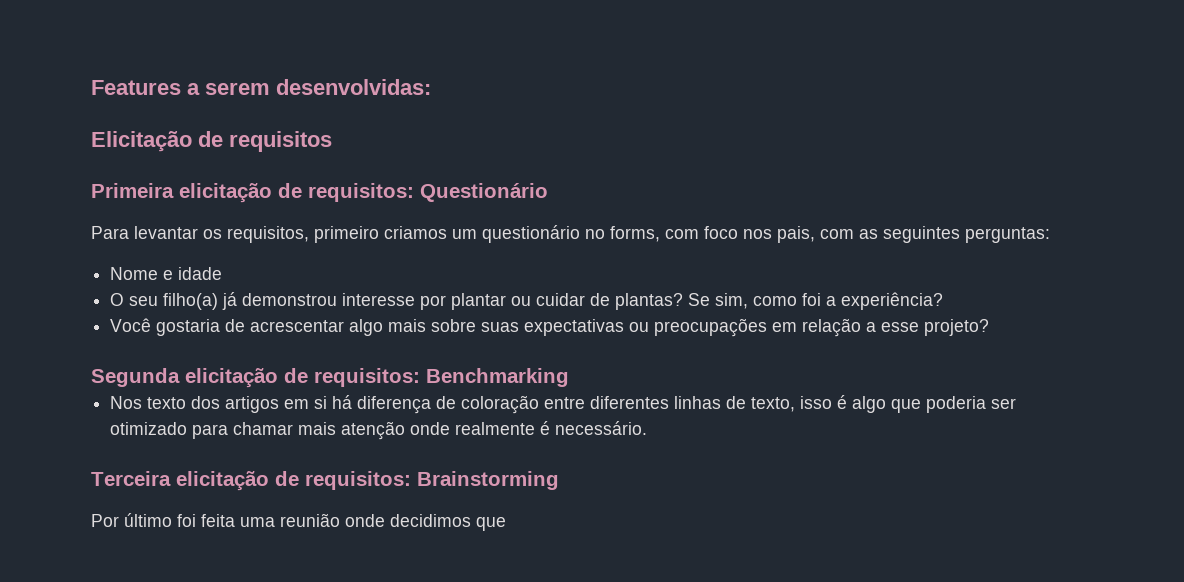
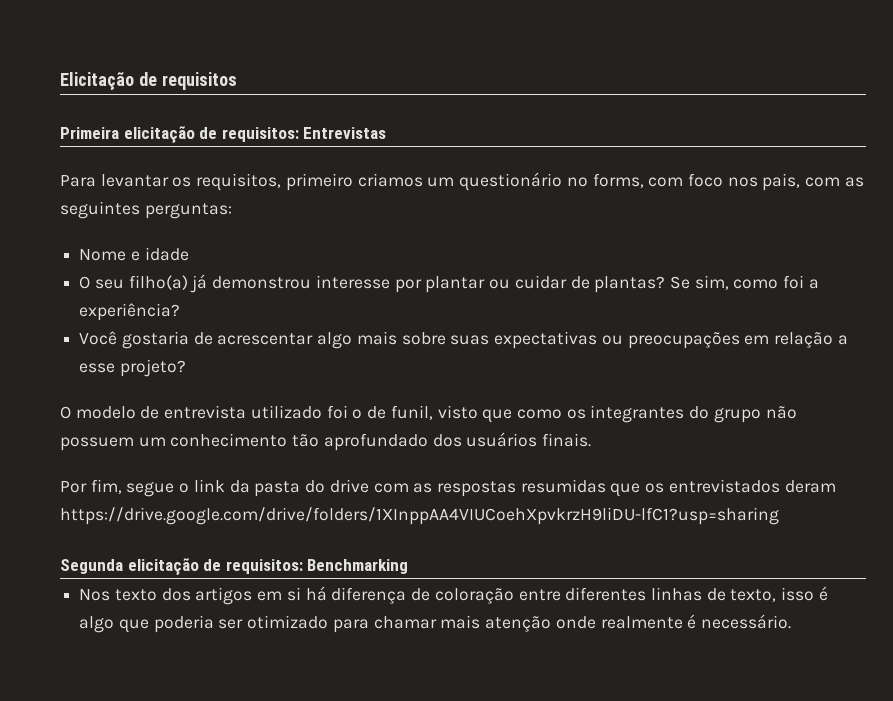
[91,79,431,95] Features a serem desenvolvidas: // -> (60, 81) none
[420,183,548,202] Questionário -> [303,127,387,139] Entrevistas
(990, 327) none -> [60,405,797,423] [60,432,592,451] [60,479,836,497] [60,507,779,525] // O modelo de entrevista utilizado foi o de funil, visto que como os integrantes do grupo não possuem um conhecimento tão aprofundado dos usuários finais. // Por fim, segue o link da pasta do drive com as respostas resumidas que os entrevistados deram https://drive.google.com/drive/folders/1XInppAA4VIUCoehXpvkrzH9liDU-lfC1?usp=sharing
[91,471,559,491] [91,513,506,531] // Terceira elicitação de requisitos: Brainstorming // Por último foi feita uma reunião onde decidimos que -> (791, 621) none

